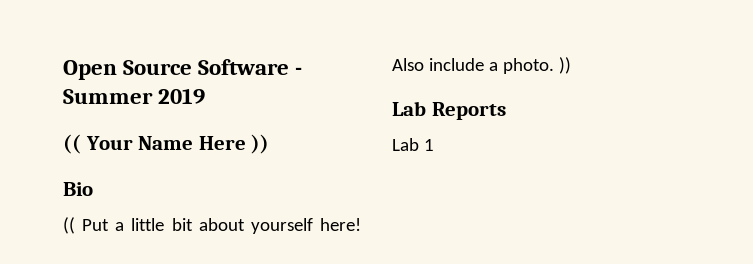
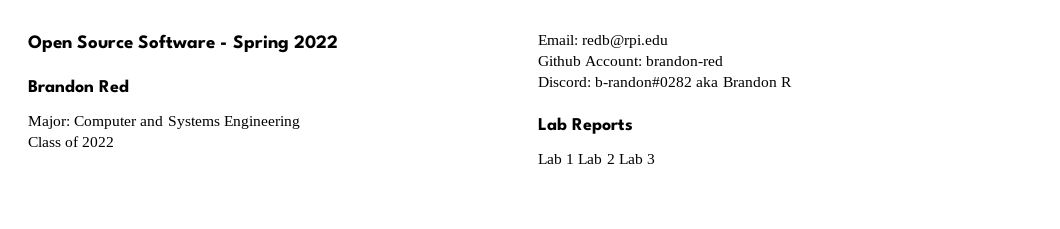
[63,88,206,104] [63,134,270,154] [63,182,93,196] [63,217,361,234] [392,57,571,74] Summer 2019 // (( Your Name Here )) // Bio // (( Put a little bit about yourself here! Also include a photo. )) -> [232,35,338,53] [28,79,129,93] [28,116,300,129] [28,136,115,147] [538,35,669,48] [538,56,724,66] [538,77,792,87] Spring 2022 // Brandon Red // Major: Computer and Systems Engineering // Class of 2022 // Email: redb@rpi.edu // Github Account: brandon-red // Discord: b-randon#0282 aka Brandon R
(434, 145) none -> [578,154,655,164] Lab 2 Lab 3

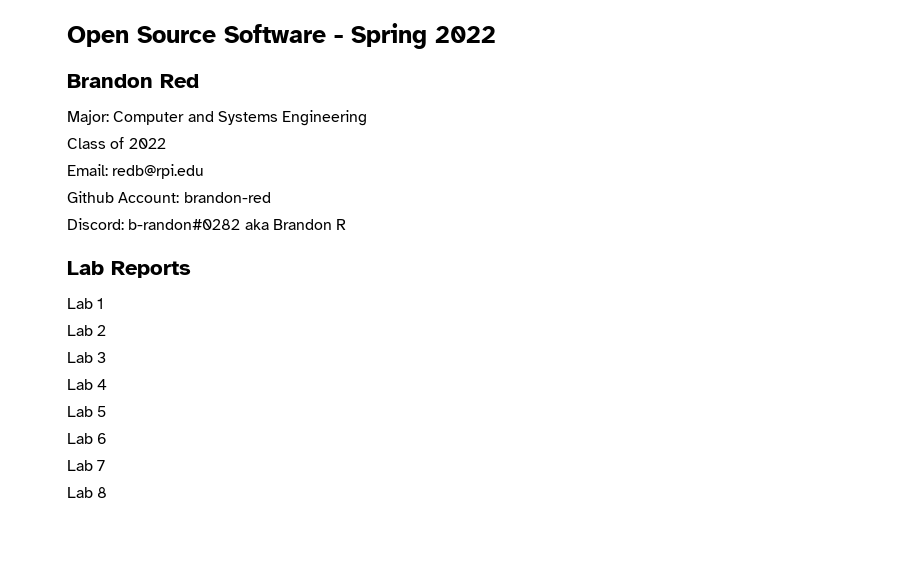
(575, 159) none -> (104, 303) //
(615, 159) none -> (107, 330) //
(655, 159) none -> [67,379,108,390] [67,406,107,417] [67,433,108,444] [67,460,106,471] [67,487,108,498] // Lab 4 // Lab 5 // Lab 6 // Lab 7 // Lab 8

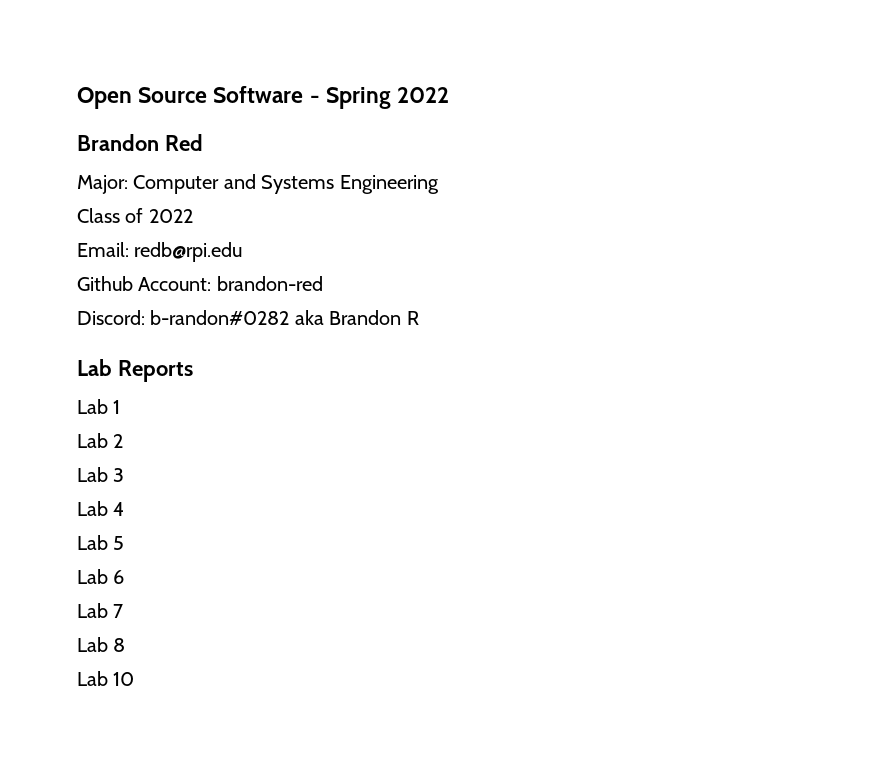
(108, 492) none -> [77,671,135,686] // Lab 10

